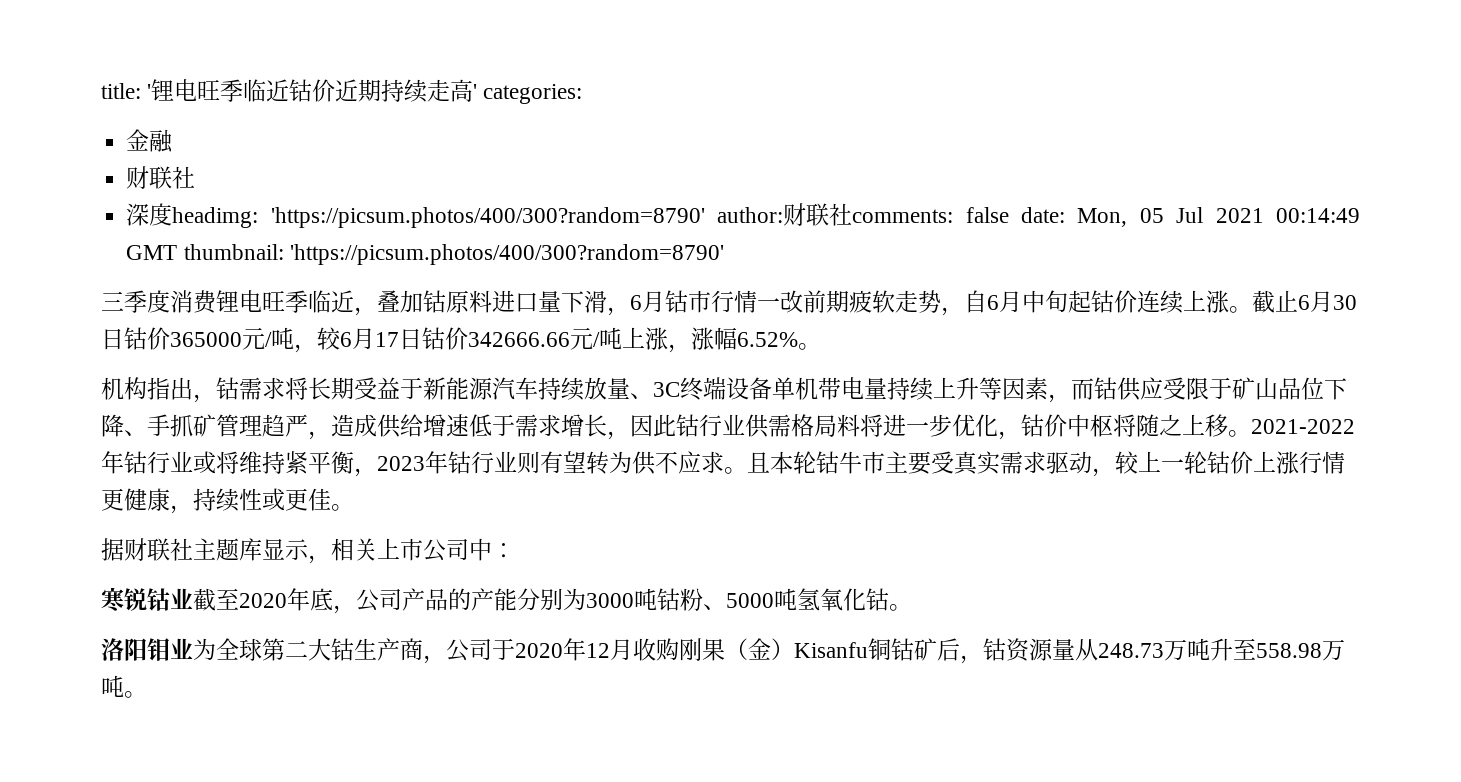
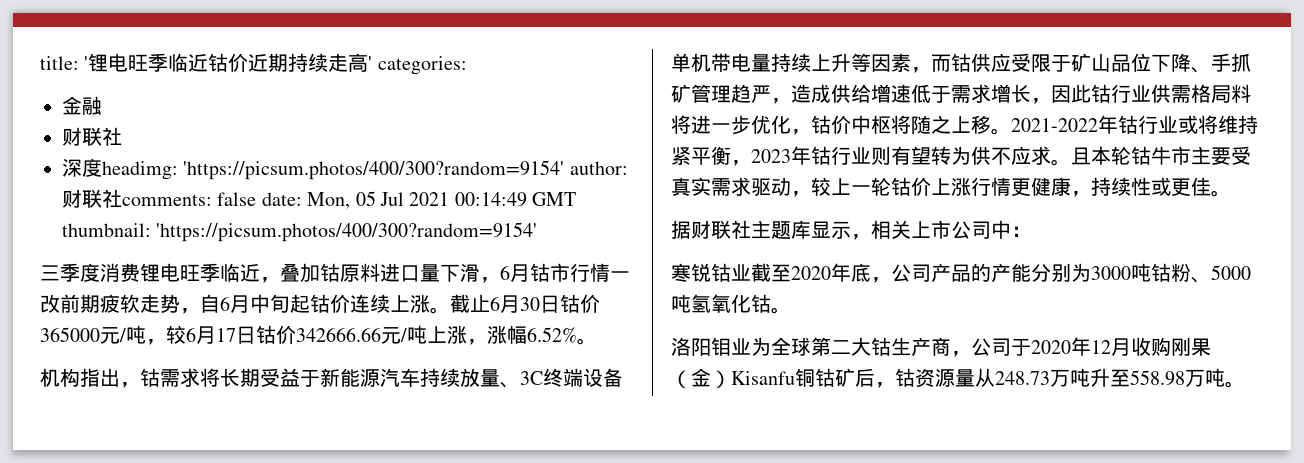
[270,207,705,228] 'https://picsum.photos/400/300?random=8790' -> [183,160,565,180] 'https://picsum.photos/400/300?random=9154'
[289,244,724,265] 'https://picsum.photos/400/300?random=8790' -> [156,222,538,242] 'https://picsum.photos/400/300?random=9154'

